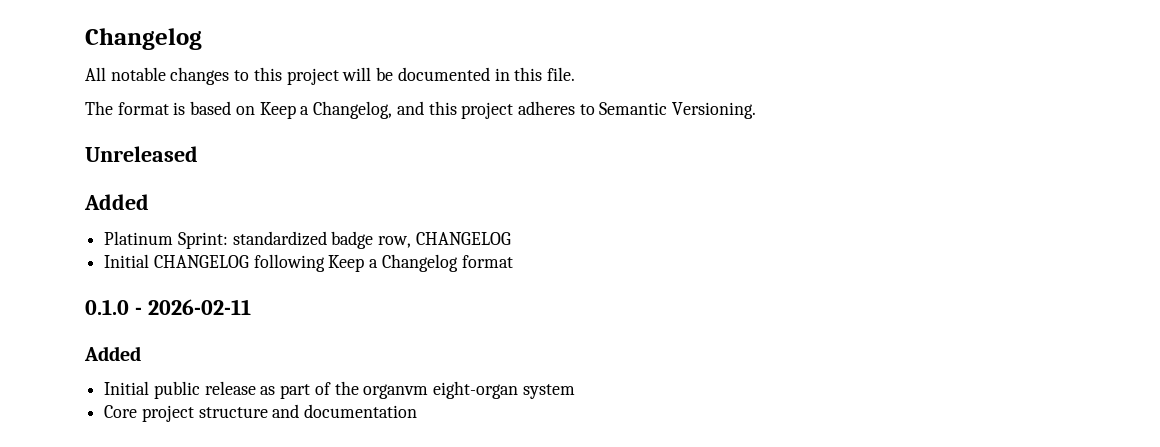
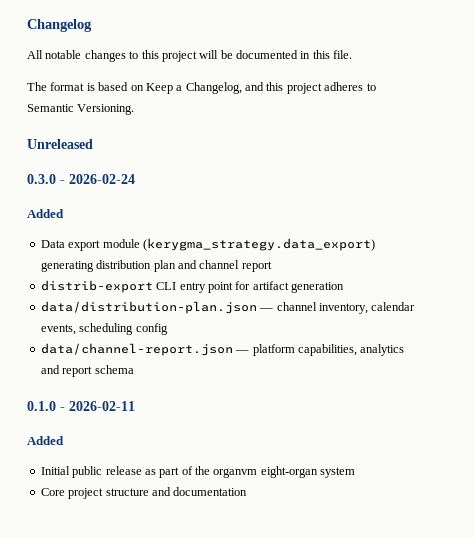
[84,194,149,210] [104,231,511,249] [104,254,513,272] Added // Platinum Sprint: standardized badge row, CHANGELOG // Initial CHANGELOG following Keep a Changelog format -> [27,174,135,184] [27,209,64,218] [40,238,375,251] [40,260,272,272] [40,280,344,293] [40,301,416,314] [40,323,168,335] [40,343,405,356] [40,365,134,377] 0.3.0 - 2026-02-24 // Added // Data export module (kerygma_strategy.data_export) generating distribution plan and channel report // distrib-export CLI entry point for artifact generation // data/distribution-plan.json — channel inventory, calendar events, scheduling config // data/channel-report.json — platform capabilities, analytics and report schema

